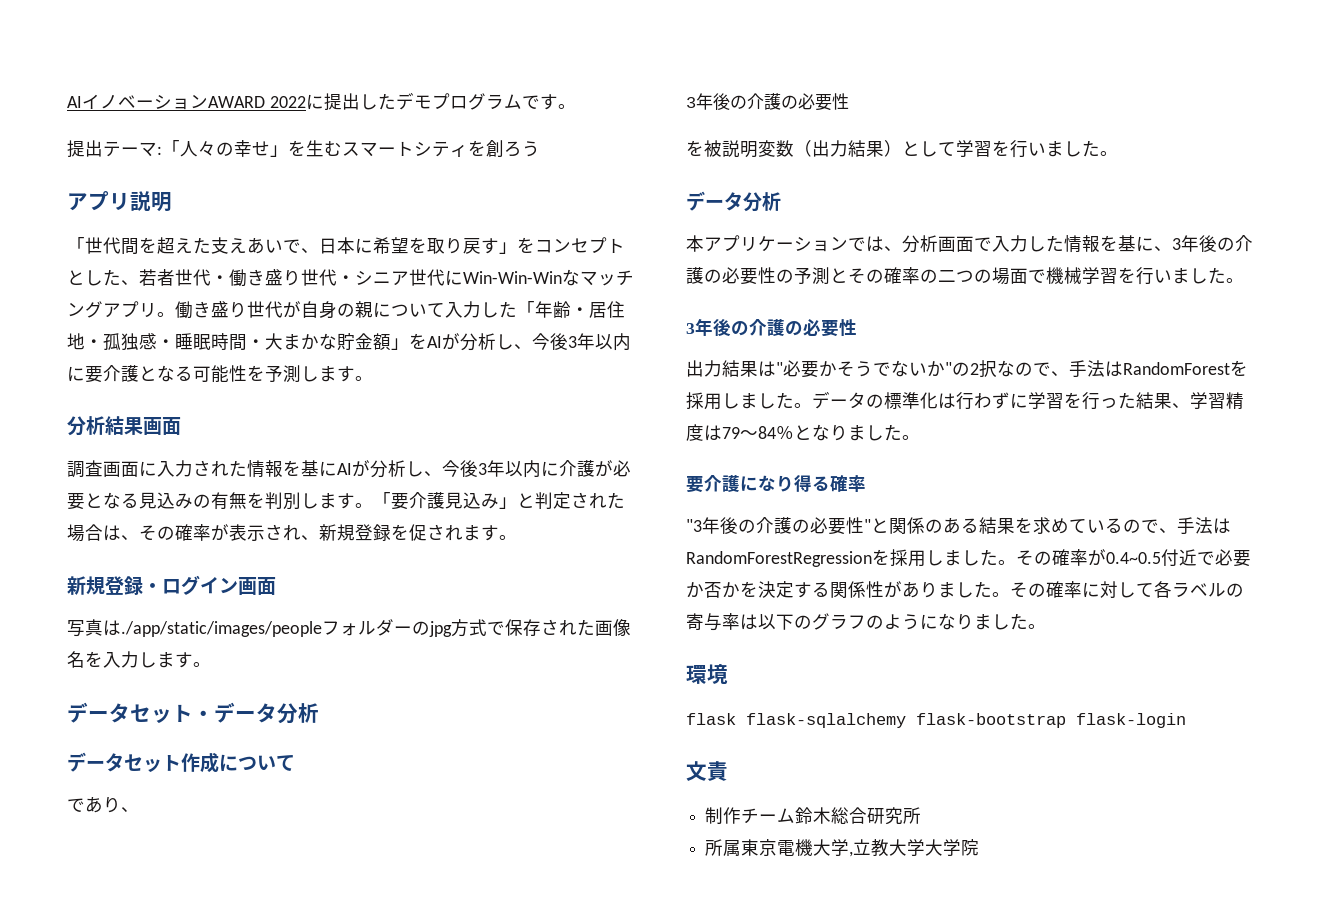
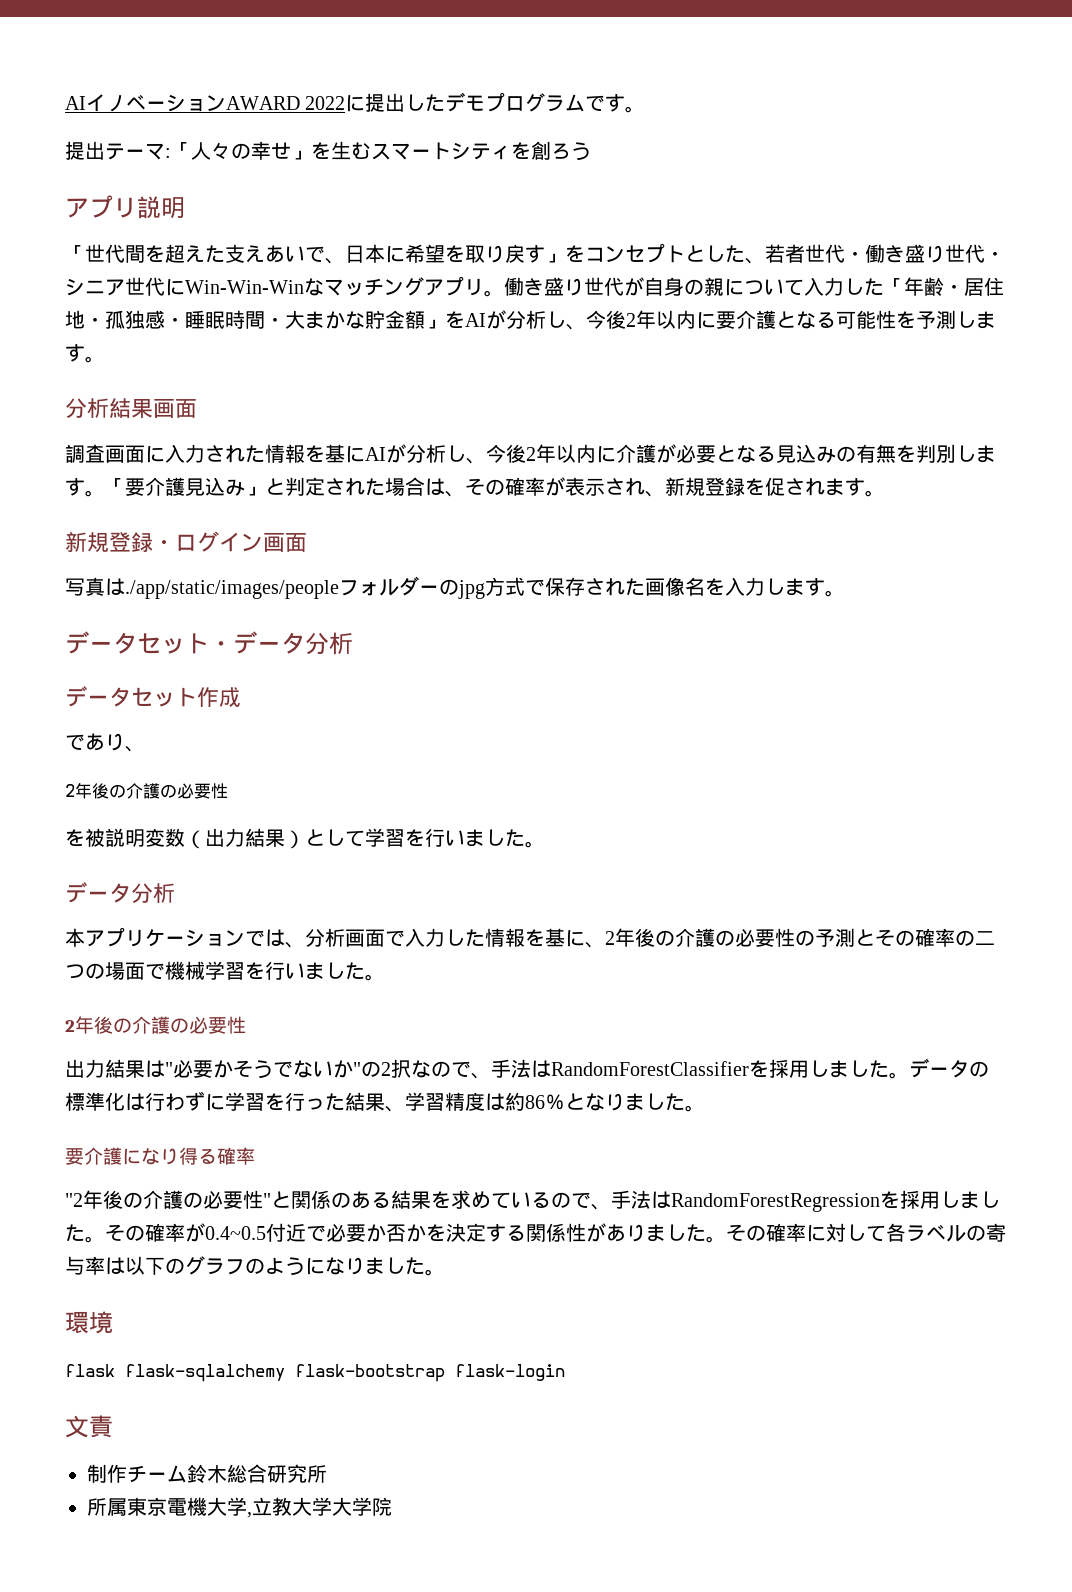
[568,336,577,348] 3 -> [626,313,636,327] 2
[478,463,487,475] 3 -> [526,447,536,461] 2
[219,754,295,772] について -> (241, 697) none
[686,97,696,108] 3 -> [65,784,75,797] 2
[1172,238,1181,250] 3 -> [605,931,615,945] 2
[686,323,695,334] 3 -> [65,1020,75,1032] 2
[1123,362,1230,375] RandomForest -> [551,1061,749,1076] RandomForestClassifier
[722,426,776,439] 79～84 -> [505,1092,545,1111] 約86
[686,519,702,532] "3 -> [65,1193,83,1207] "2

